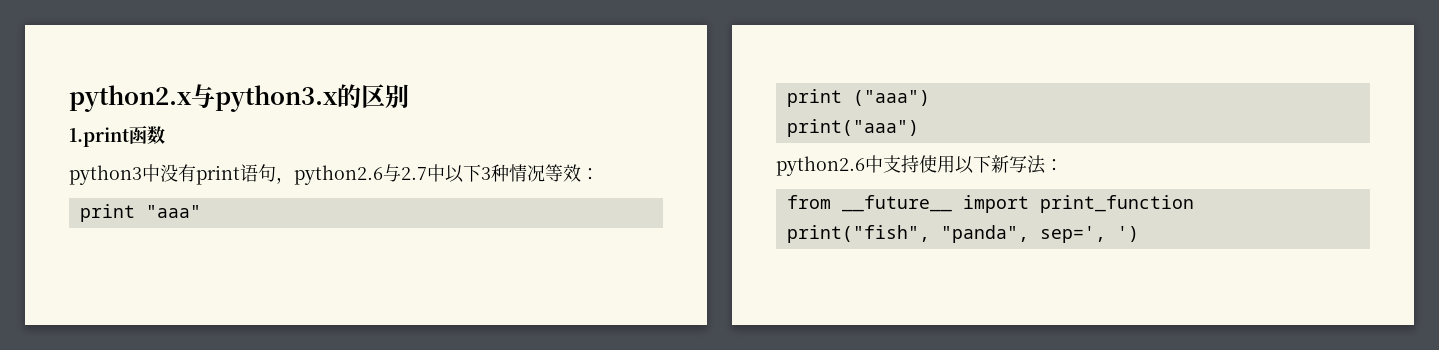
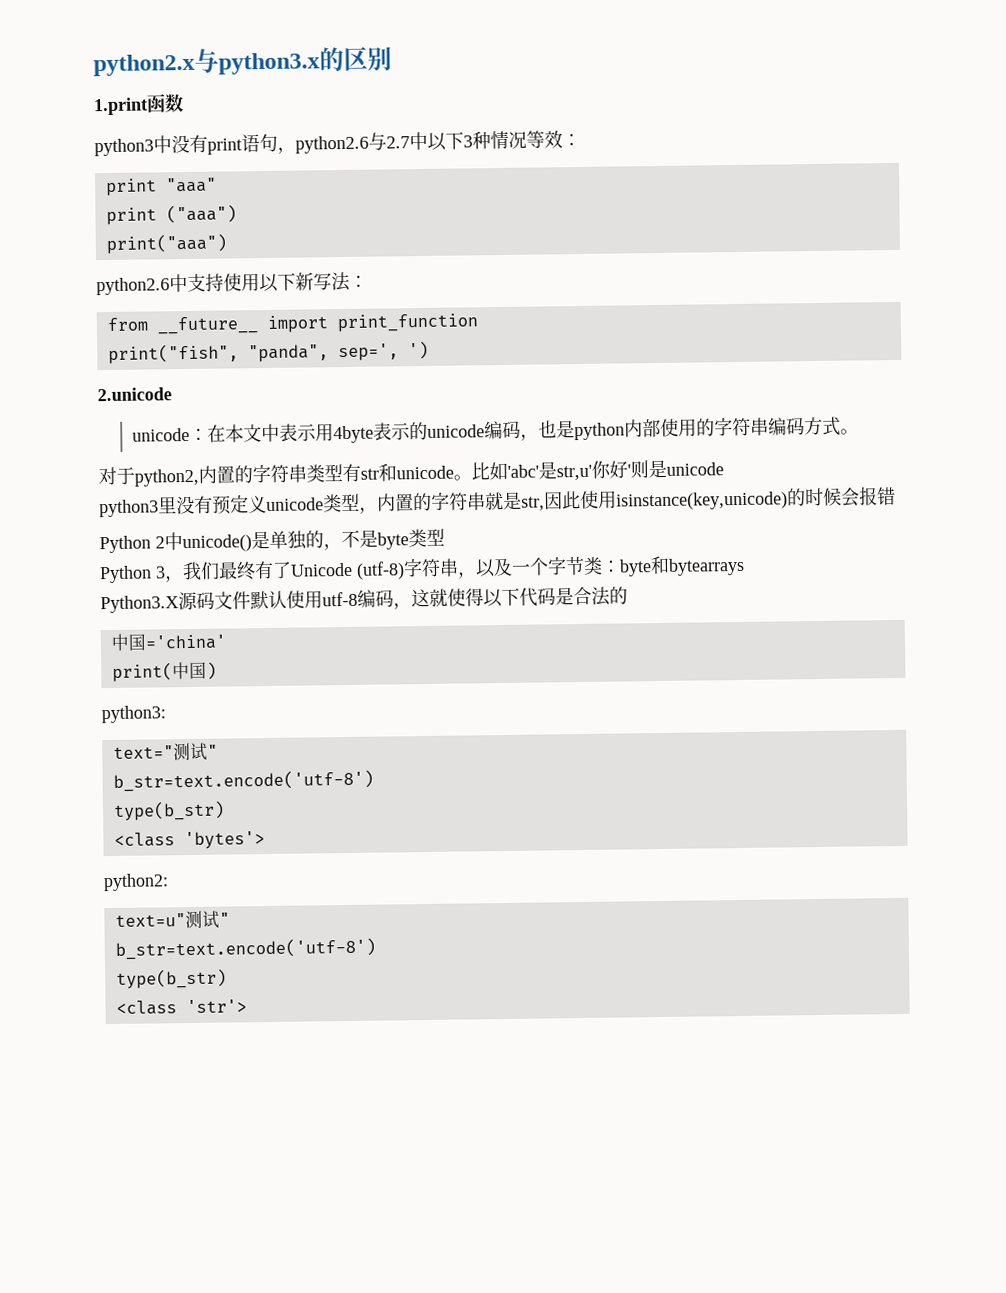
(1139, 234) none -> [97,387,172,402] [132,416,860,444] [98,459,724,487] [99,486,896,518] [99,528,445,554] [99,555,745,584] [100,586,628,614] [110,633,227,651] [111,661,217,682] [101,705,166,724] [112,742,218,761] [112,769,374,792] [112,800,225,821] [113,831,265,850] [103,873,169,892] [114,910,230,929] [114,937,376,960] [115,968,227,989] [115,999,247,1015] // 2.unicode // unicode：在本文中表示用4byte表示的unicode编码，也是python内部使用的字符串编码方式。 // 对于python2,内置的字符串类型有str和unicode。比如'abc'是str,u'你好'则是unicode // python3里没有预定义unicode类型，内置的字符串就是str,因此使用isinstance(key,unicode)的时候会报错 // Python 2中unicode()是单独的，不是byte类型 // Python 3，我们最终有了Unicode (utf-8)字符串，以及一个字节类：byte和bytearrays // Python3.X源码文件默认使用utf-8编码，这就使得以下代码是合法的 // 中国='china' // print(中国) // python3: // text="测试" // b_str=text.encode('utf-8') // type(b_str) // <class 'bytes'> // python2: // text=u"测试" // b_str=text.encode('utf-8') // type(b_str) // <class 'str'>

